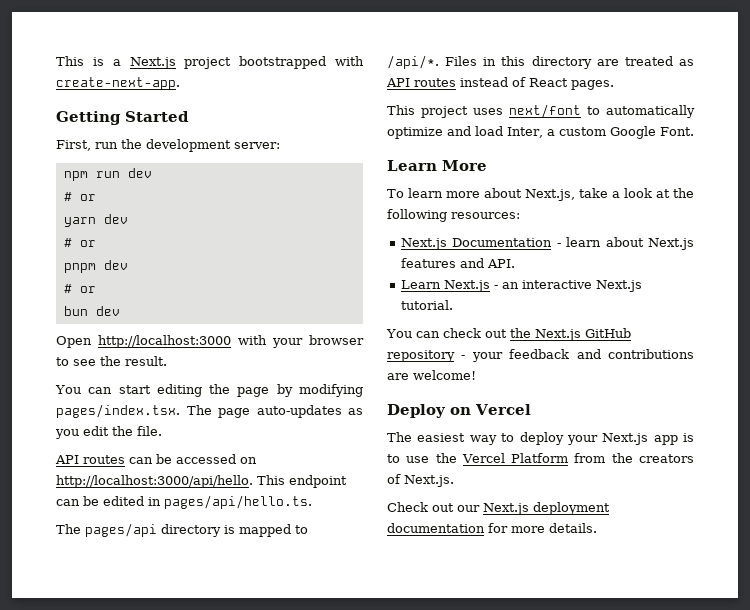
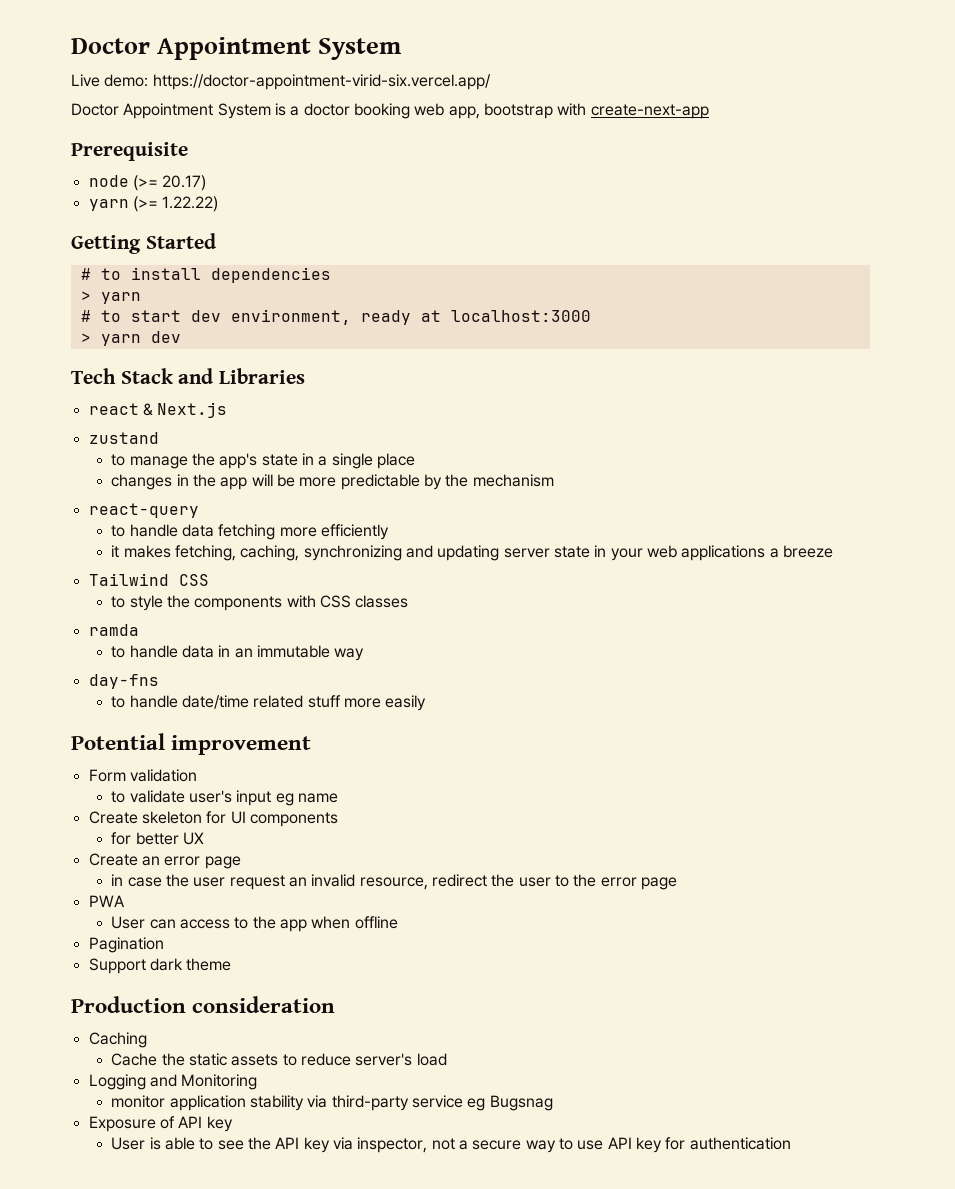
[56,56,364,69] [56,77,180,90] [56,111,189,125] [56,139,280,152] [63,168,152,181] [63,192,96,201] [63,214,128,227] [63,238,96,247] [63,260,128,273] [63,284,96,293] [63,306,120,316] [56,335,364,348] [56,356,167,366] [55,384,363,397] [56,404,363,418] [55,426,162,439] [55,454,257,464] [56,475,347,488] [56,495,312,509] [56,523,308,537] [387,55,694,69] [386,77,614,90] [387,104,695,118] [387,126,694,139] [387,160,487,171] [387,188,694,201] [387,209,520,222] [400,237,694,250] [400,258,515,268] [400,280,642,292] [400,300,453,310] [386,328,631,341] [387,349,694,362] [387,370,476,380] [387,404,531,418] [387,432,694,445] [387,453,694,463] [387,474,454,487] [387,502,610,515] [387,523,597,533] This is a Next.js project bootstrapped with create-next-app. // Getting Started // First, run the development server: // npm run dev // # or // yarn dev // # or // pnpm dev // # or // bun dev // Open http://localhost:3000 with your browser to see the result. // You can start editing the page by modifying pages/index.tsx. The page auto-updates as you edit the file. // API routes can be accessed on http://localhost:3000/api/hello. This endpoint can be edited in pages/api/hello.ts. // The pages/api directory is mapped to /api/*. Files in this directory are treated as API routes instead of React pages. // This project uses next/font to automatically optimize and load Inter, a custom Google Font. // Learn More // To learn more about Next.js, take a look at the following resources: // Next.js Documentation - learn about Next.js features and API. // Learn Next.js - an interactive Next.js tutorial. // You can check out the Next.js GitHub repository - your feedback and contributions are welcome! // Deploy on Vercel // The easiest way to deploy your Next.js app is to use the Vercel Platform from the creators of Next.js. // Check out our Next.js deployment documentation for more details. -> [71,37,402,60] [71,74,491,90] [71,103,709,119] [71,142,188,161] [88,175,207,191] [88,196,219,212] [71,233,216,254] [80,267,331,283] [80,291,141,304] [80,309,591,325] [80,331,181,346] [71,368,305,384] [88,402,228,418] [88,432,159,444] [111,453,416,469] [111,474,554,490] [88,503,199,518] [111,524,390,540] [111,545,833,561] [88,573,209,586] [111,595,409,611] [88,624,139,636] [111,645,365,661] [88,674,159,689] [111,695,427,711] [71,733,312,755] [88,769,197,782] [111,790,339,806] [88,811,338,827] [111,832,205,845] [88,853,241,869] [111,874,677,890] [88,895,125,907] [111,916,398,932] [88,937,164,953] [88,958,232,974] [71,996,336,1013] [88,1032,147,1048] [111,1053,447,1066] [88,1074,258,1090] [111,1095,553,1111] [88,1116,233,1132] [111,1137,791,1153] Doctor Appointment System // Live demo: https://doctor-appointment-virid-six.vercel.app/ // Doctor Appointment System is a doctor booking web app, bootstrap with create-next-app // Prerequisite // node (>= 20.17) // yarn (>= 1.22.22) // Getting Started // # to install dependencies // > yarn // # to start dev environment, ready at localhost:3000 // > yarn dev // Tech Stack and Libraries // react & Next.js // zustand // to manage the app's state in a single place // changes in the app will be more predictable by the mechanism // react-query // to handle data fetching more efficiently // it makes fetching, caching, synchronizing and updating server state in your web applications a breeze // Tailwind CSS // to style the components with CSS classes // ramda // to handle data in an immutable way // day-fns // to handle date/time related stuff more easily // Potential improvement // Form validation // to validate user's input eg name // Create skeleton for UI components // for better UX // Create an error page // in case the user request an invalid resource, redirect the user to the error page // PWA // User can access to the app when offline // Pagination // Support dark theme // Production consideration // Caching // Cache the static assets to reduce server's load // Logging and Monitoring // monitor application stability via third-party service eg Bugsnag // Exposure of API key // User is able to see the API key via inspector, not a secure way to use API key for authentication

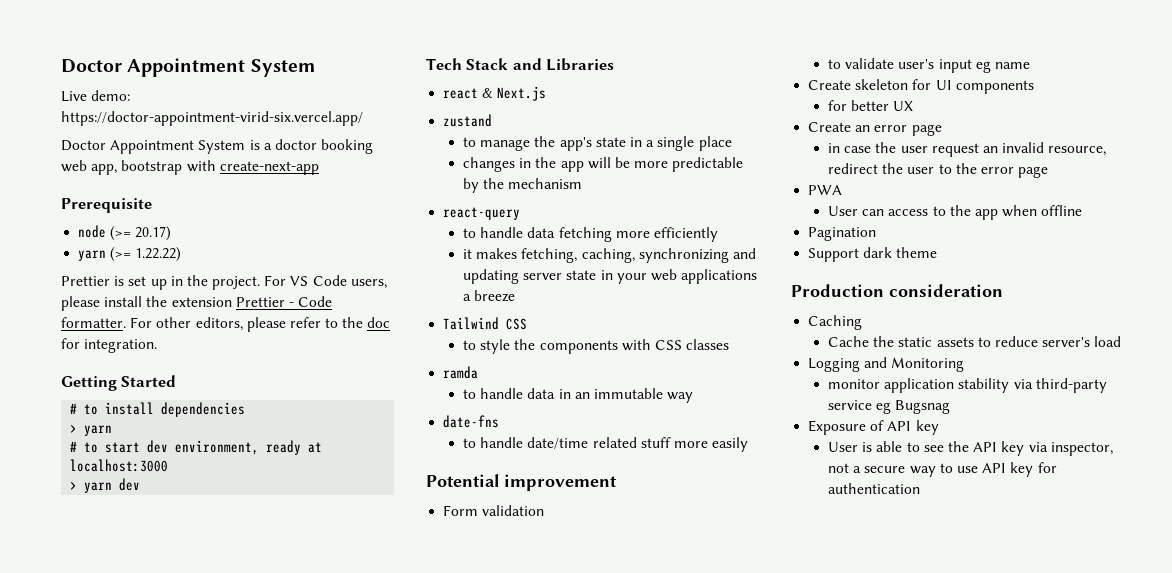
(219, 204) none -> [61,275,387,290] [61,296,333,311] [61,317,391,332] [61,338,158,353] // Prettier is set up in the project. For VS Code users, please install the extension Prettier - Code formatter. For other editors, please refer to the doc for integration.
[88,674,159,689] day-fns -> [443,415,500,428] date-fns

